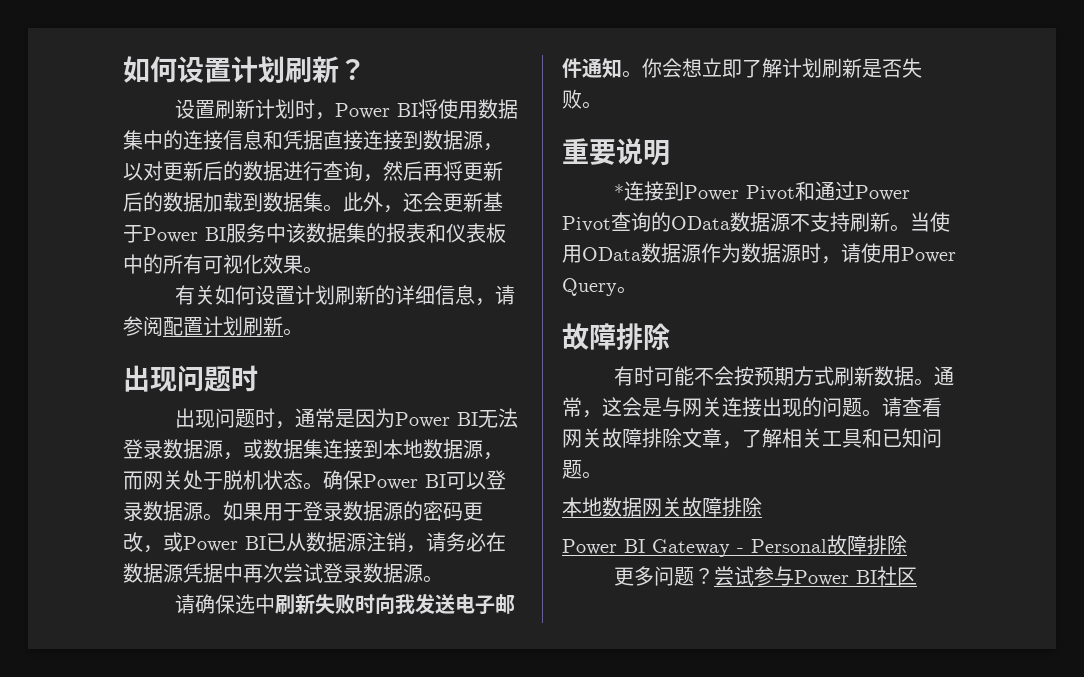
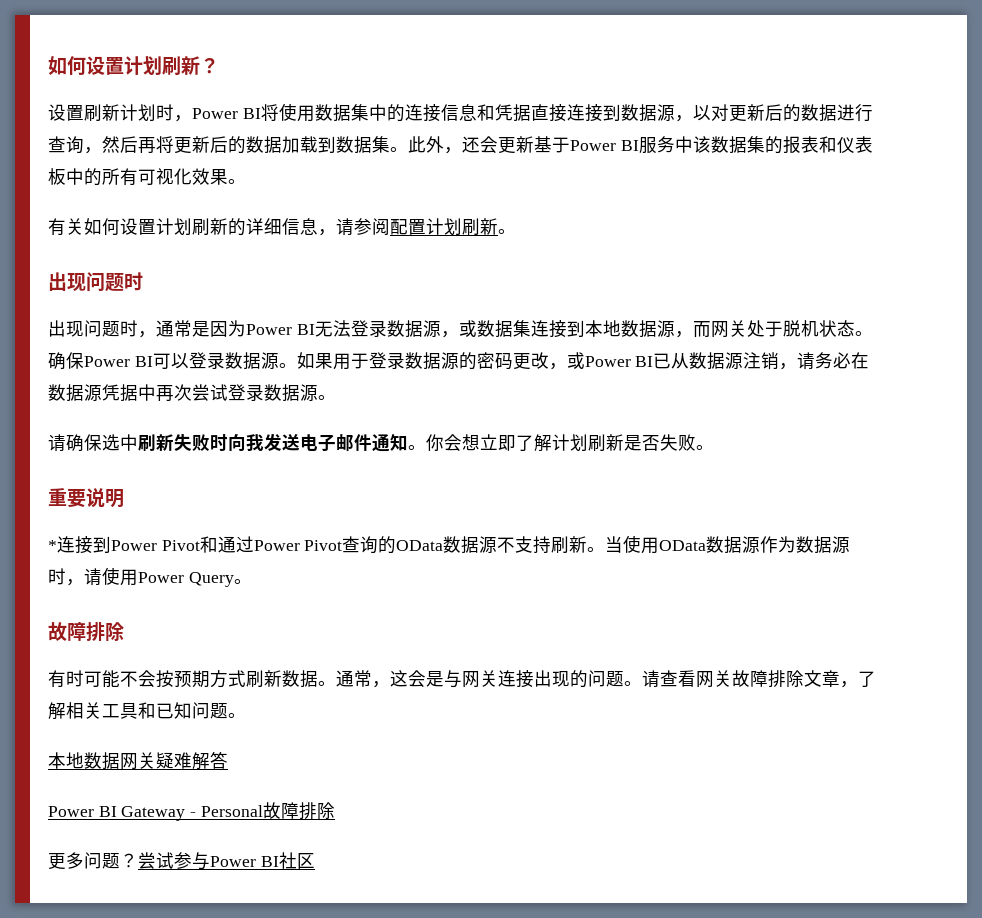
[682,497,762,517] 故障排除 -> [156,751,228,770] 疑难解答

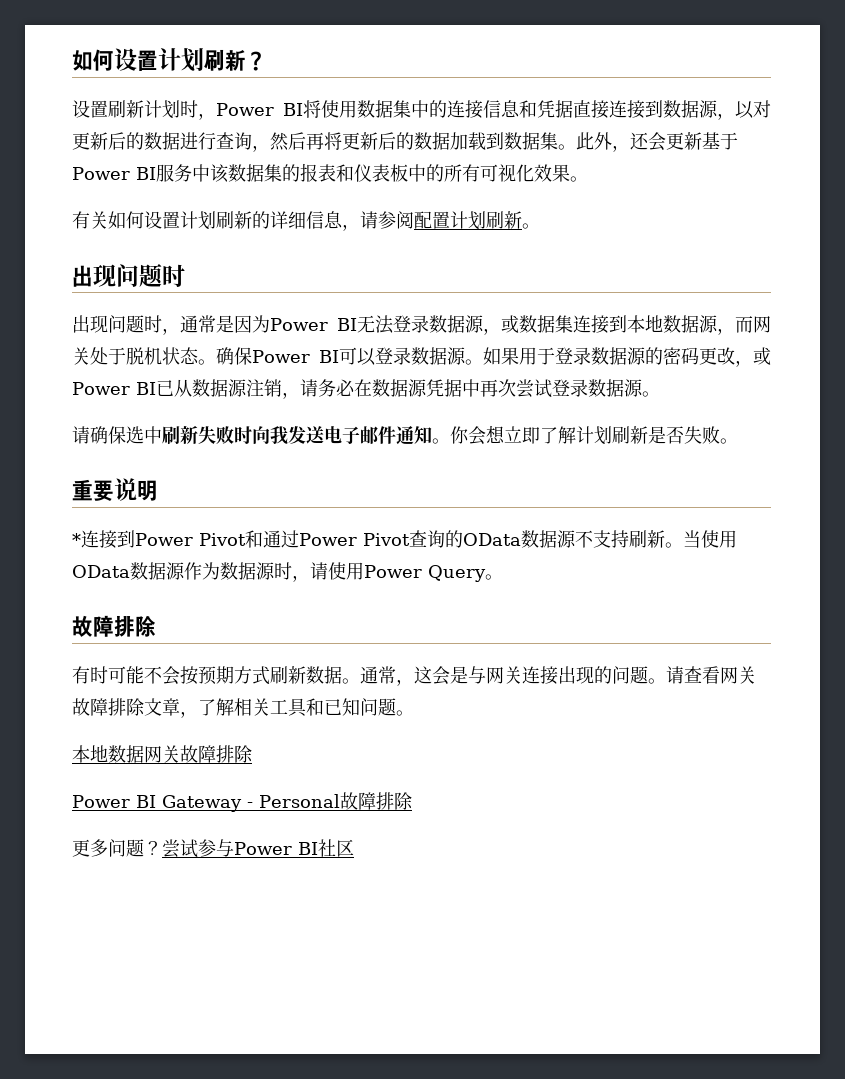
[156,751,228,770] 疑难解答 -> [180,745,253,763] 故障排除

